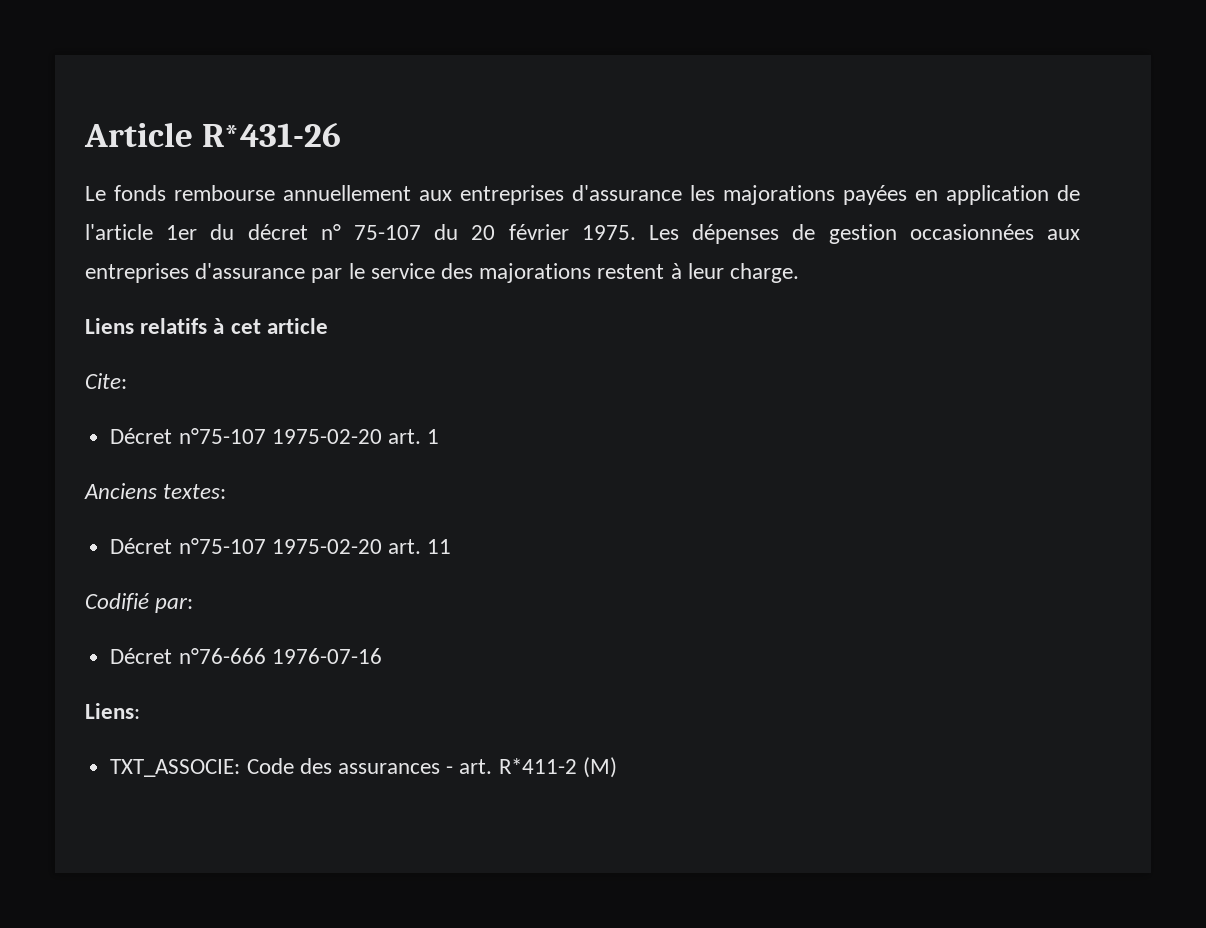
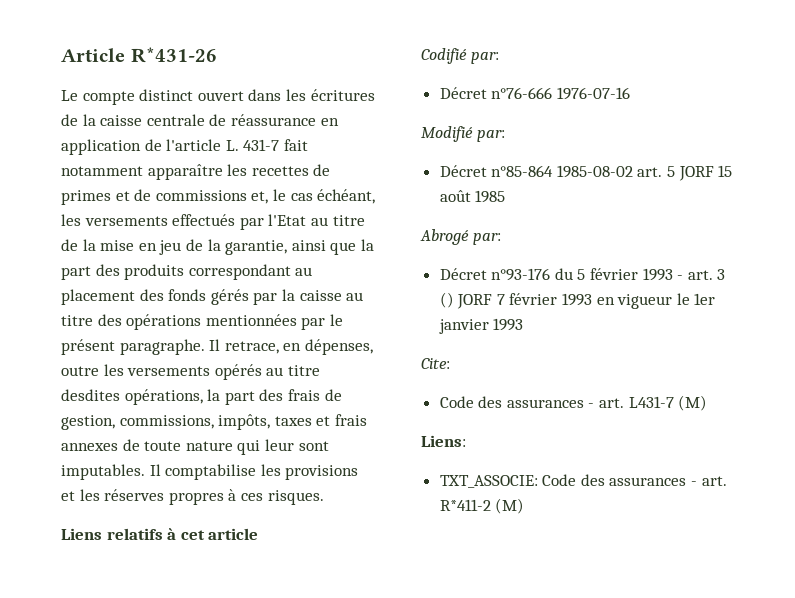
[114,185,1080,205] [85,224,1081,244] [85,263,800,283] fonds rembourse annuellement aux entreprises d'assurance les majorations payées en application de l'article 1er du décret n° 75-107 du 20 février 1975. Les dépenses de gestion occasionnées aux entreprises d'assurance par le service des majorations restent à leur charge. -> [82,89,375,105] [61,114,339,126] [61,139,308,155] [61,164,331,180] [61,189,376,205] [61,214,365,230] [61,239,374,255] [61,264,313,280] [61,289,364,305] [61,314,343,330] [61,339,373,355] [61,364,320,380] [61,389,342,405] [61,414,367,430] [61,439,329,455] [61,464,359,480] [61,489,324,505] compte distinct ouvert dans les écritures de la caisse centrale de réassurance en application de l'article L. 431-7 fait notamment apparaître les recettes de primes et de commissions et, le cas échéant, les versements effectués par l'Etat au titre de la mise en jeu de la garantie, ainsi que la part des produits correspondant au placement des fonds gérés par la caisse au titre des opérations mentionnées par le présent paragraphe. Il retrace, en dépenses, outre les versements opérés au titre desdites opérations, la part des frais de gestion, commissions, impôts, taxes et frais annexes de toute nature qui leur sont imputables. Il comptabilise les provisions et les réserves propres à ces risques.
[85,373,127,389] [110,428,440,444] [84,483,227,499] [110,538,452,554] // Cite: // Décret n°75-107 1975-02-20 art. 1 // Anciens textes: // Décret n°75-107 1975-02-20 art. 11 -> (259, 534) none
(382, 656) none -> [421,126,505,142] [439,165,733,181] [439,190,506,203] [420,229,501,245] [439,268,726,281] [439,292,716,309] [438,318,524,334] [421,358,450,369] [439,395,708,411] // Modifié par: // Décret n°85-864 1985-08-02 art. 5 JORF 15 août 1985 // Abrogé par: // Décret n°93-176 du 5 février 1993 - art. 3 () JORF 7 février 1993 en vigueur le 1er janvier 1993 // Cite: // Code des assurances - art. L431-7 (M)

